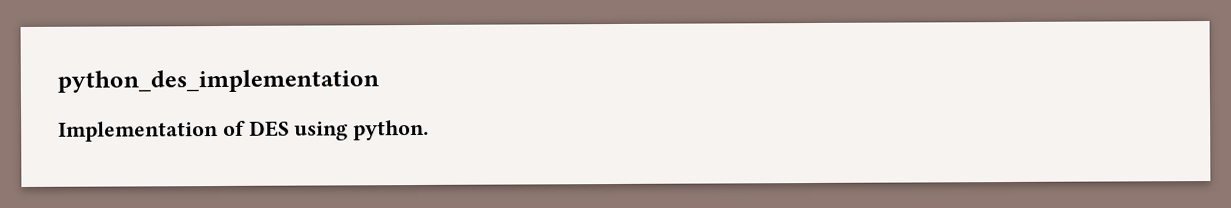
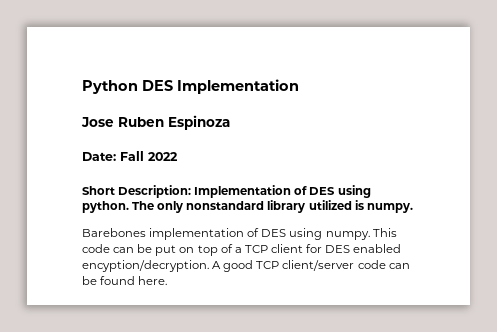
[57,69,379,93] python_des_implementation // -> [82,79,299,94] [81,115,230,130] [82,151,178,161] [82,185,192,198] Python DES Implementation // Jose Ruben Espinoza // Date: Fall 2022 // Short Description:
(430, 130) none -> [132,200,413,213] [82,228,397,240] [82,244,402,256] [82,260,410,272] [82,276,168,285] The only nonstandard library utilized is numpy. // Barebones implementation of DES using numpy. This code can be put on top of a TCP client for DES enabled encyption/decryption. A good TCP client/server code can be found here.

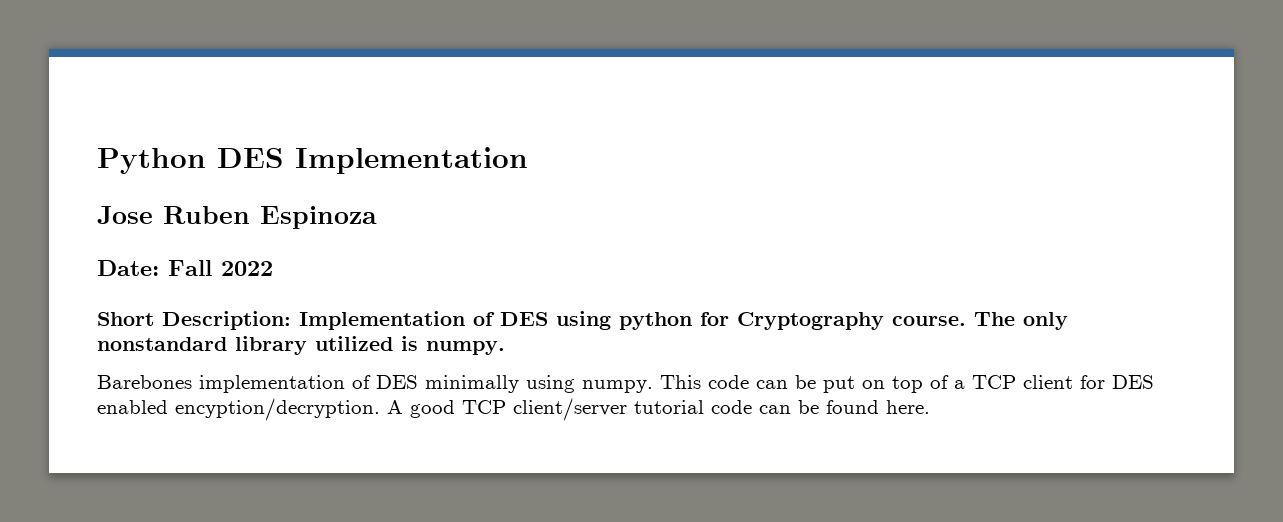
[82,201,129,213] python. -> [619,312,966,330] python for Cryptography course.
(287, 233) none -> [425,375,519,393] minimally
(355, 265) none -> [634,400,704,414] tutorial

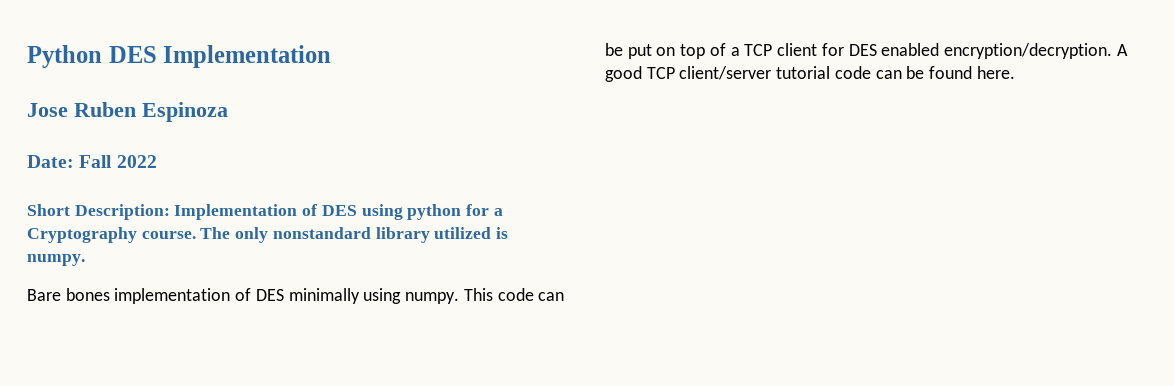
(729, 319) none -> [493,208,503,216] a
[97,375,192,389] Barebones -> [27,288,110,301] Bare bones
[175,398,380,421] encyption/decryption. -> [943,43,1112,59] encryption/decryption.

